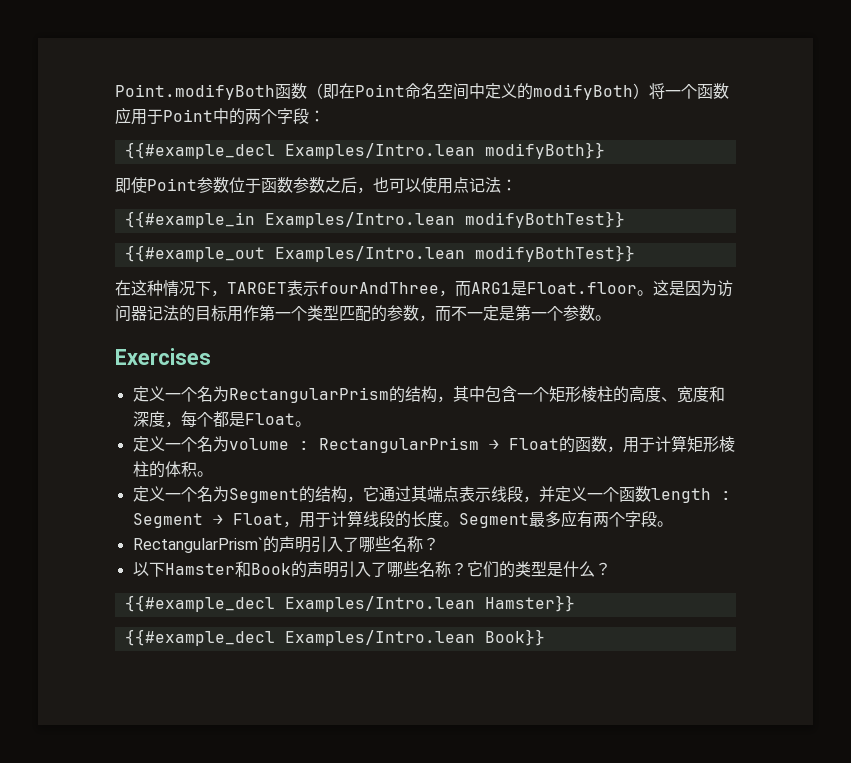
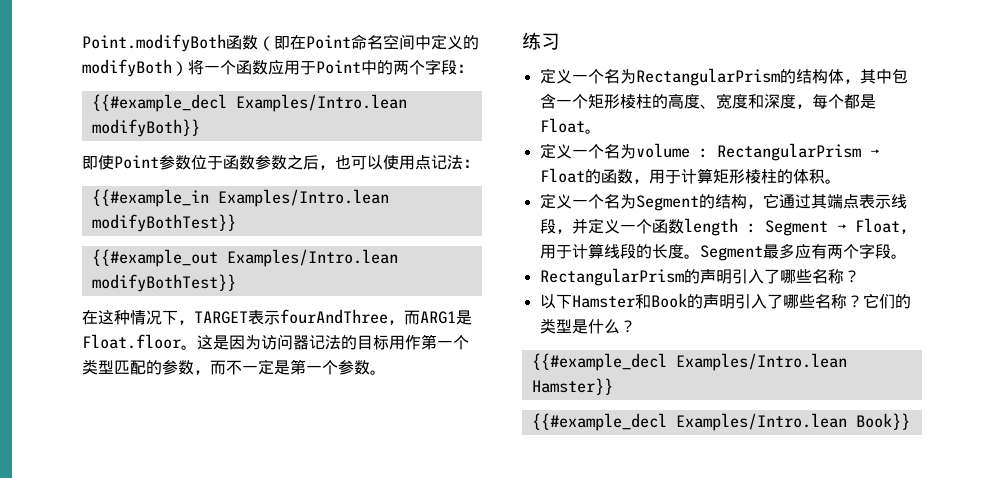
[115,348,211,365] Exercises -> [522,32,560,50] 练习
(437, 394) none -> [827,69,844,84] 体
[132,537,263,553] RectangularPrism` -> [539,268,684,286] RectangularPrism

